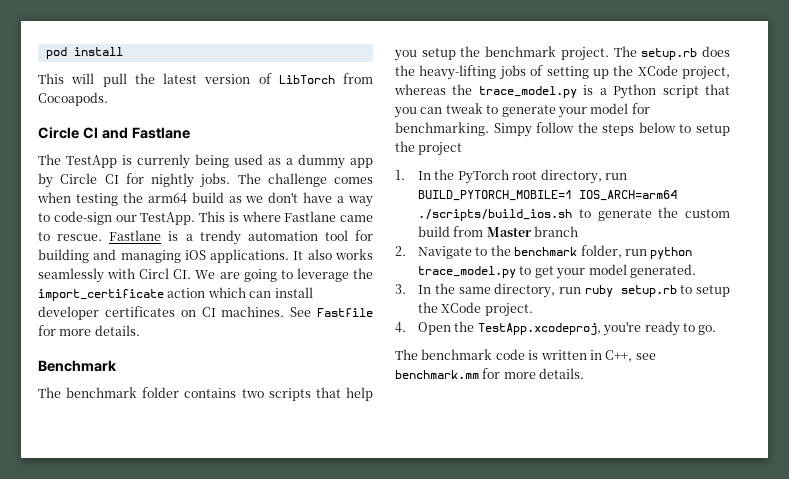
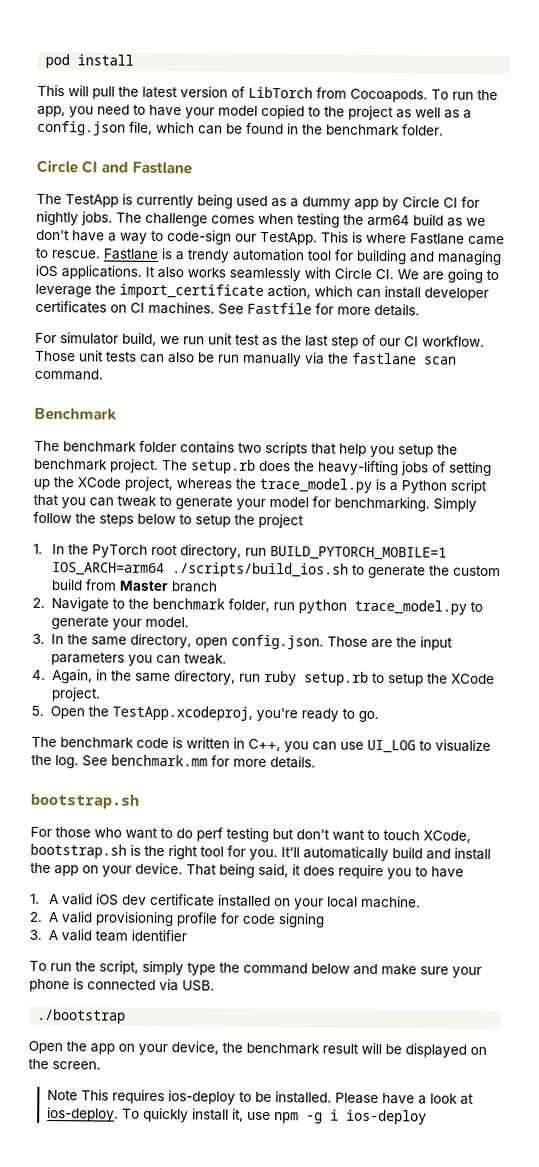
(108, 99) none -> [431,89,498,101] [37,104,472,121] [37,120,444,137] To run the app, you need to have your model copied to the project as well as a config.json file, which can be found in the benchmark folder.
[137,154,190,169] currenly -> [136,194,194,209] currently
[139,268,170,279] Circl -> [334,267,372,279] Circle
[167,288,206,298] action -> [267,284,311,299] action,
(140, 330) none -> [35,332,485,349] [35,350,457,367] [34,368,103,381] // For simulator build, we run unit test as the last step of our CI workflow. Those unit tests can also be run manually via the fastlane scan command.
[493,123,532,137] Simpy -> [433,497,477,512] Simply
[534,264,696,279] get your model generated. -> [50,616,189,630] generate your model.
(556, 290) none -> [194,634,453,651] [50,652,227,666] [32,669,236,685] open config.json. Those are the input parameters you can tweak. // 4. Again, in the same directory,
[395,322,406,333] 4. -> [31,705,44,716] 5.
[635,353,656,360] [395,368,585,379] see benchmark.mm for more details. -> [284,739,491,754] [31,754,316,769] [30,793,140,809] [30,826,471,843] [30,843,491,862] [30,862,464,880] [30,893,421,910] [29,911,325,928] [29,929,187,942] [29,960,482,978] [29,978,215,993] [37,1008,127,1024] [28,1040,487,1058] [28,1058,101,1070] [46,1089,474,1105] [46,1106,427,1125] you can use UI_LOG to visualize the log. See benchmark.mm for more details. // bootstrap.sh // For those who want to do perf testing but don't want to touch XCode, bootstrap.sh is the right tool for you. It'll automatically build and install the app on your device. That being said, it does require you to have // 1. A valid iOS dev certificate installed on your local machine. // 2. A valid provisioning profile for code signing // 3. A valid team identifier // To run the script, simply type the command below and make sure your phone is connected via USB. // ./bootstrap // Open the app on your device, the benchmark result will be displayed on the screen. // Note This requires ios-deploy to be installed. Please have a look at ios-deploy. To quickly install it, use npm -g i ios-deploy

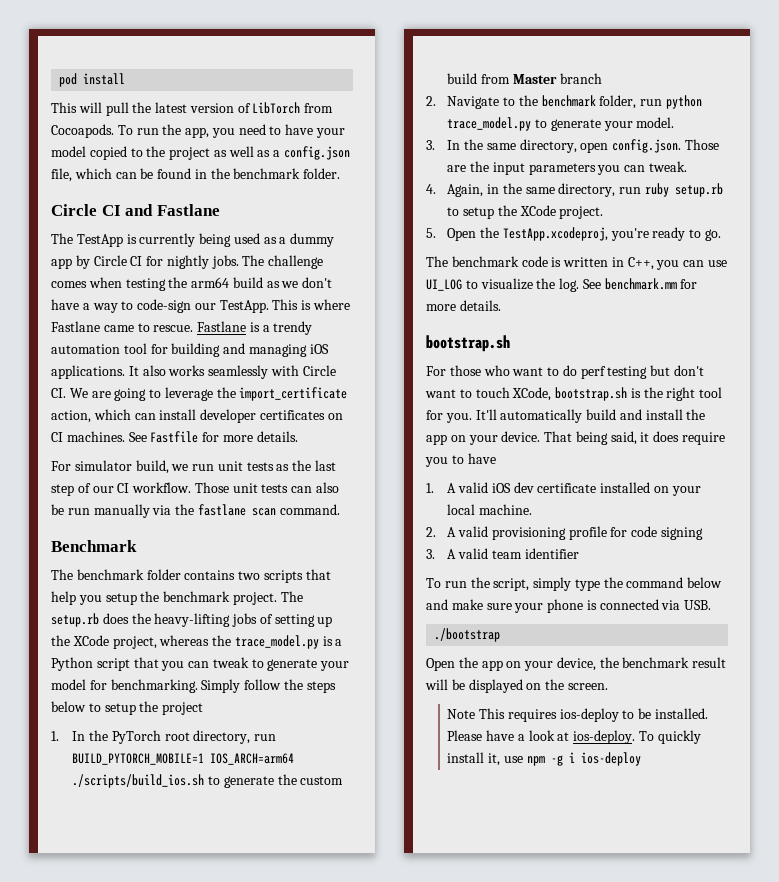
[235,334,260,345] test -> [246,462,274,471] tests

